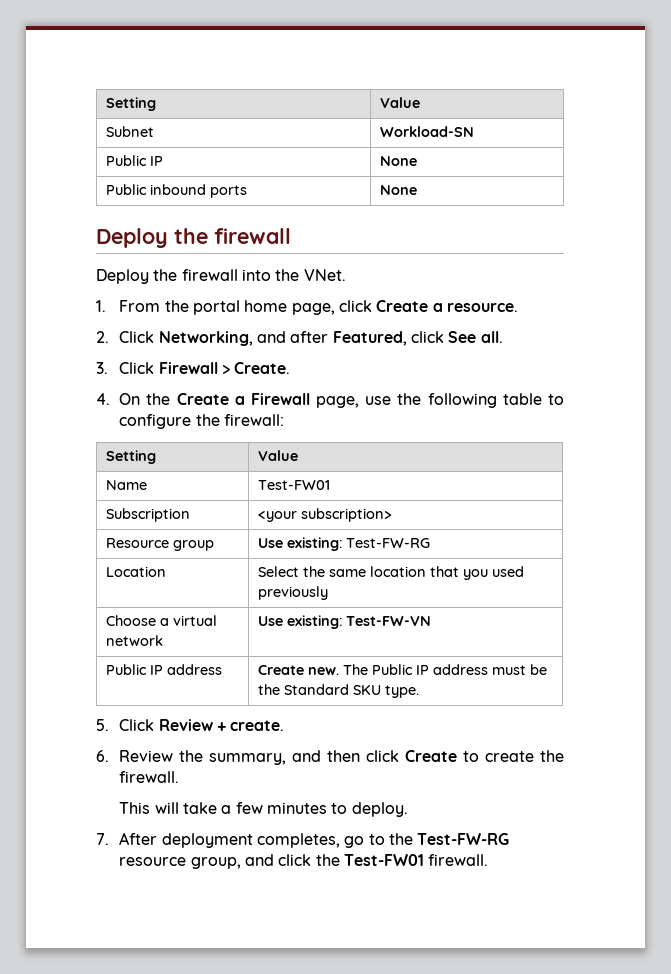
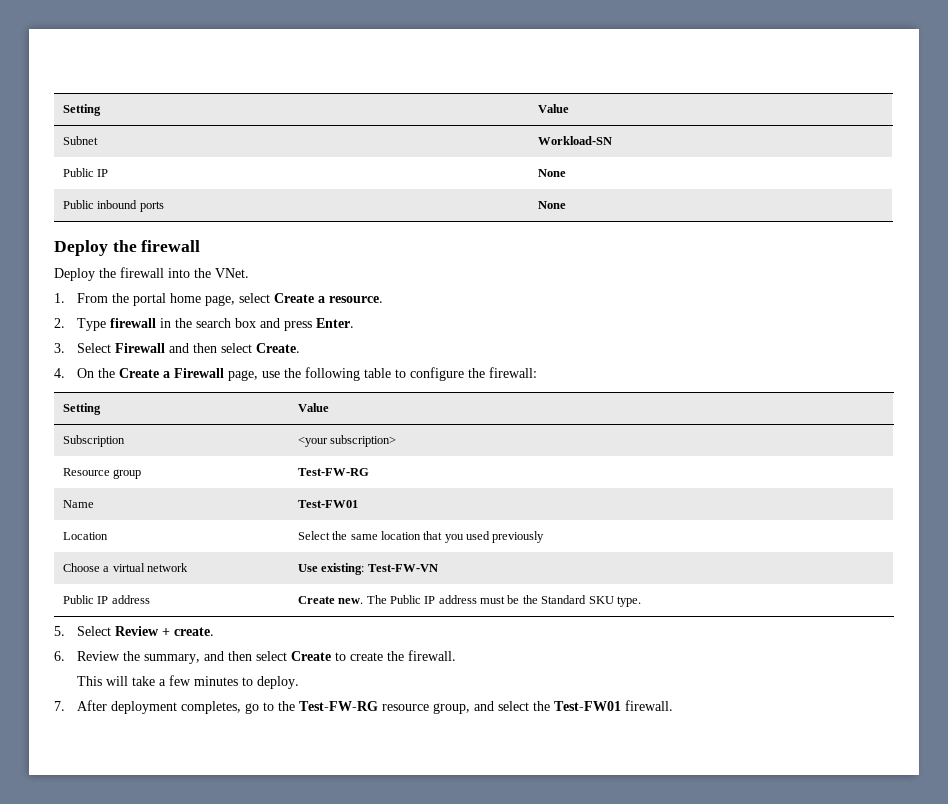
[338,300,372,312] click -> [239,293,271,303] select
[119,331,503,346] [96,362,230,374] Click Networking, and after Featured, click See all. // 3. Click Firewall > -> [77,318,355,331] [54,343,253,353] Type firewall in the search box and press Enter. // 3. Select Firewall and then select
[105,480,147,490] [257,480,330,490] // Name | Test-FW01 -> (329, 407) none
[257,537,430,551] Use existing: Test-FW-RG -> [297,468,369,476] [62,500,94,508] [297,500,358,508] Test-FW-RG // Name | Test-FW01
[119,719,155,731] Click -> [77,626,112,636] Select
[366,750,400,762] click -> [256,651,288,661] select
[278,854,312,866] click -> [498,701,530,711] select

